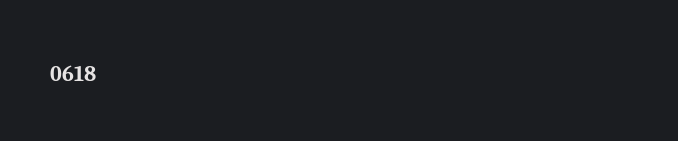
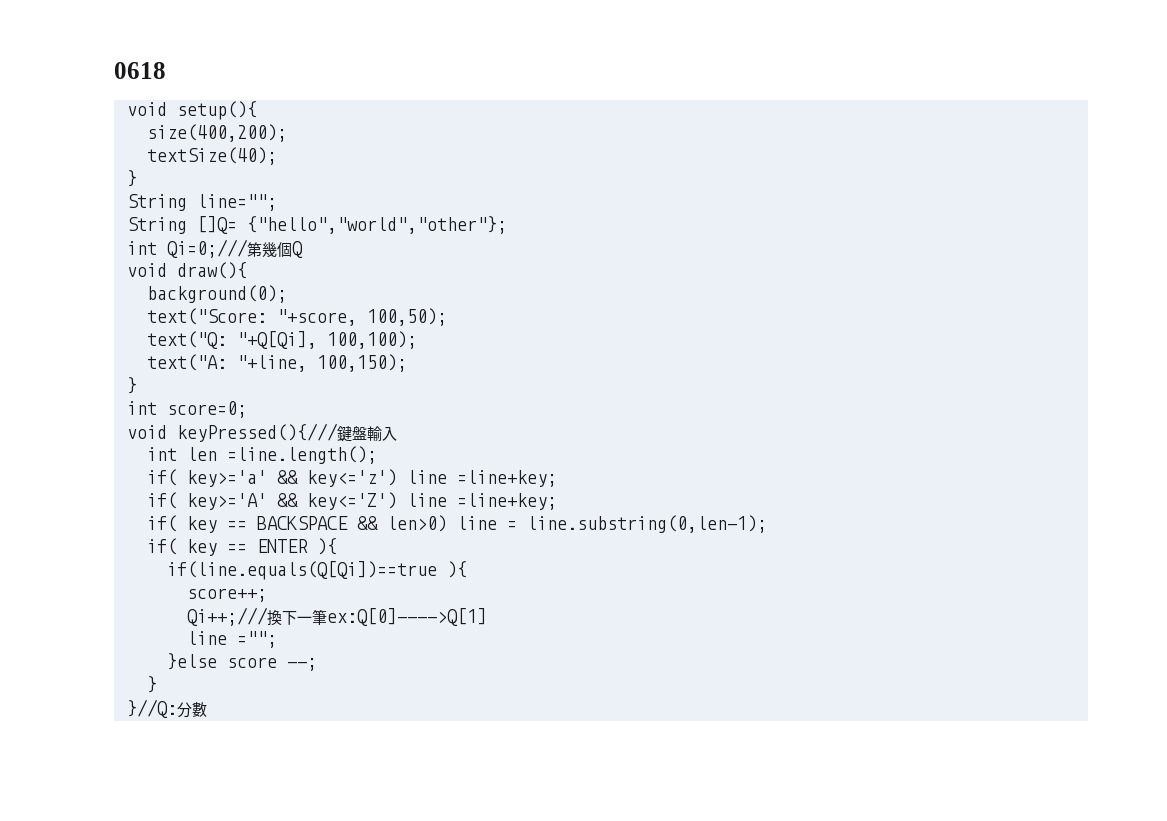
(96, 73) none -> [126,101,257,120] [146,124,287,142] [146,147,277,165] [126,170,137,187] [126,194,277,211] [126,216,507,234] [126,239,303,258] [126,262,247,279] [146,285,287,303] [146,308,447,326] [146,331,417,349] [146,354,407,372] [126,377,137,394] [126,401,247,418] [126,423,397,442] [146,446,377,464] [146,469,557,487] [146,492,557,510] [146,515,767,533] [146,538,337,556] [166,561,467,580] [186,588,267,602] [186,607,487,626] [186,631,277,648] [166,653,317,671] [146,676,157,693] [126,699,207,718] // void setup(){ // size(400,200); // textSize(40); // } // String line=""; // String []Q= {"hello","world","other"}; // int Qi=0;///第幾個Q // void draw(){ // background(0); // text("Score: "+score, 100,50); // text("Q: "+Q[Qi], 100,100); // text("A: "+line, 100,150); // } // int score=0; // void keyPressed(){///鍵盤輸入 // int len =line.length(); // if( key>='a' && key<='z') line =line+key; // if( key>='A' && key<='Z') line =line+key; // if( key == BACKSPACE && len>0) line = line.substring(0,len-1); // if( key == ENTER ){ // if(line.equals(Q[Qi])==true ){ // score++; // Qi++;///換下一筆ex:Q[0]---->Q[1] // line =""; // }else score --; // } // }//Q:分數

